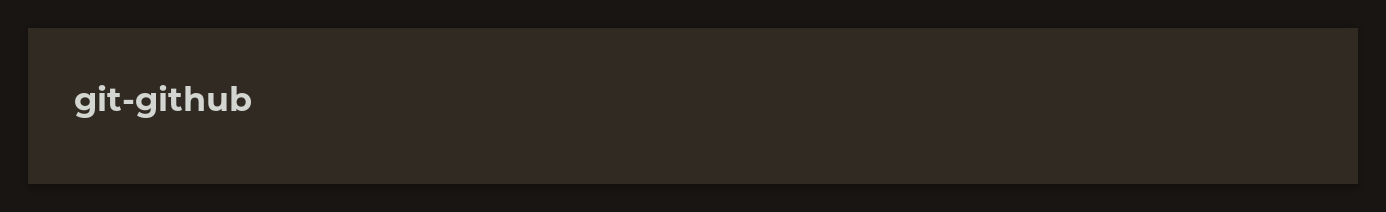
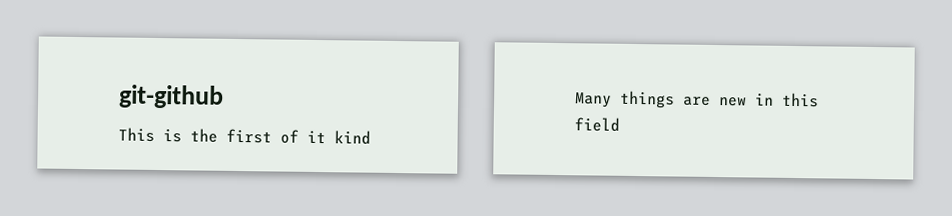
(252, 101) none -> [118,127,371,145] [575,90,819,109] [574,117,620,132] // This is the first of it kind Many things are new in this field

